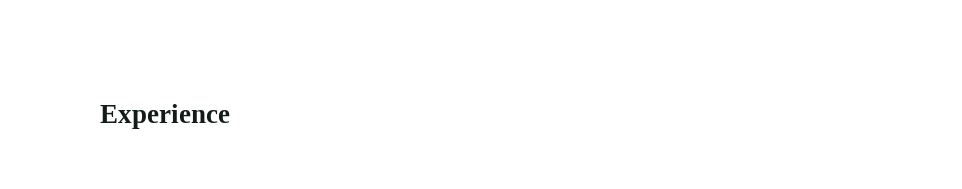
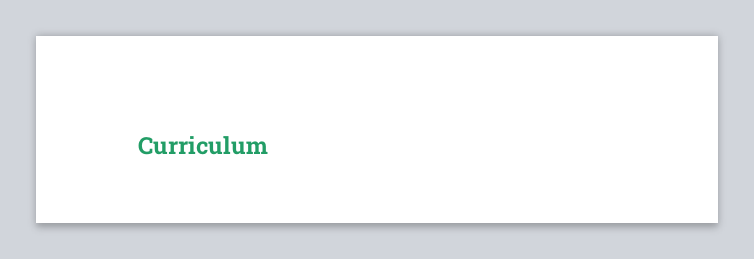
[100,104,230,129] Experience -> [138,136,268,155] Curriculum

